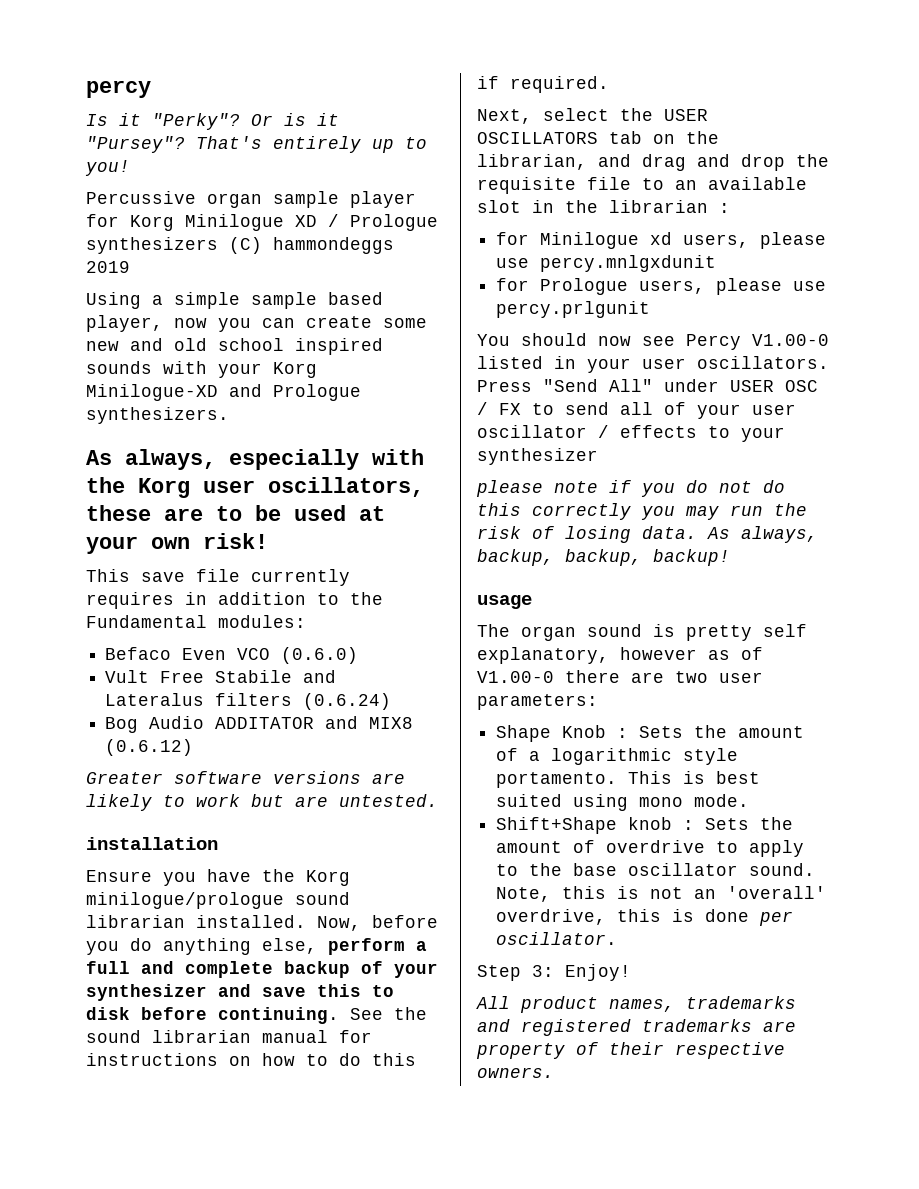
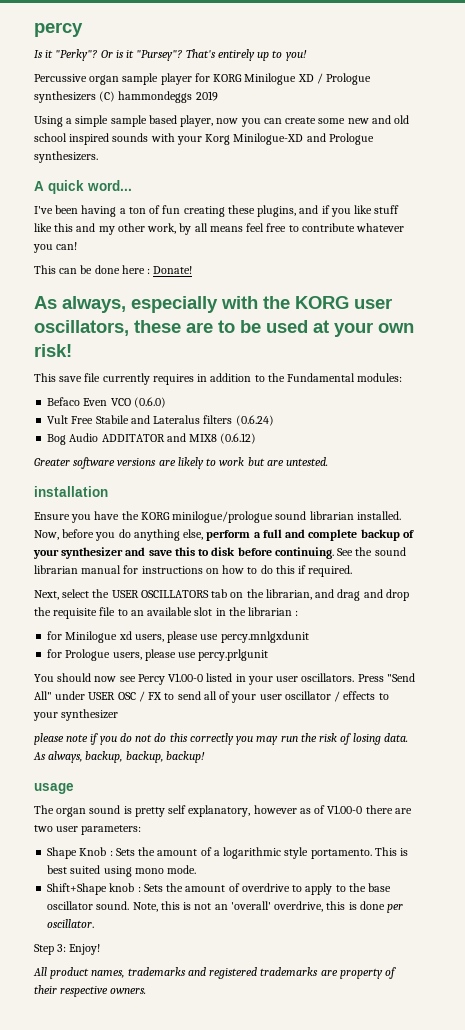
[130,215,174,231] Korg -> [213,74,243,82] KORG
(229, 415) none -> [34,180,132,194] [34,205,400,217] [34,223,405,235] [33,242,78,253] [34,265,193,274] // A quick word... // I've been having a ton of fun creating these plugins, and if you like stuff like this and my other work, by all means feel free to contribute whatever you can! // This can be done here : Donate!
[138,478,190,498] Korg -> [295,296,349,309] KORG
[306,870,350,886] Korg -> [140,512,170,520] KORG

